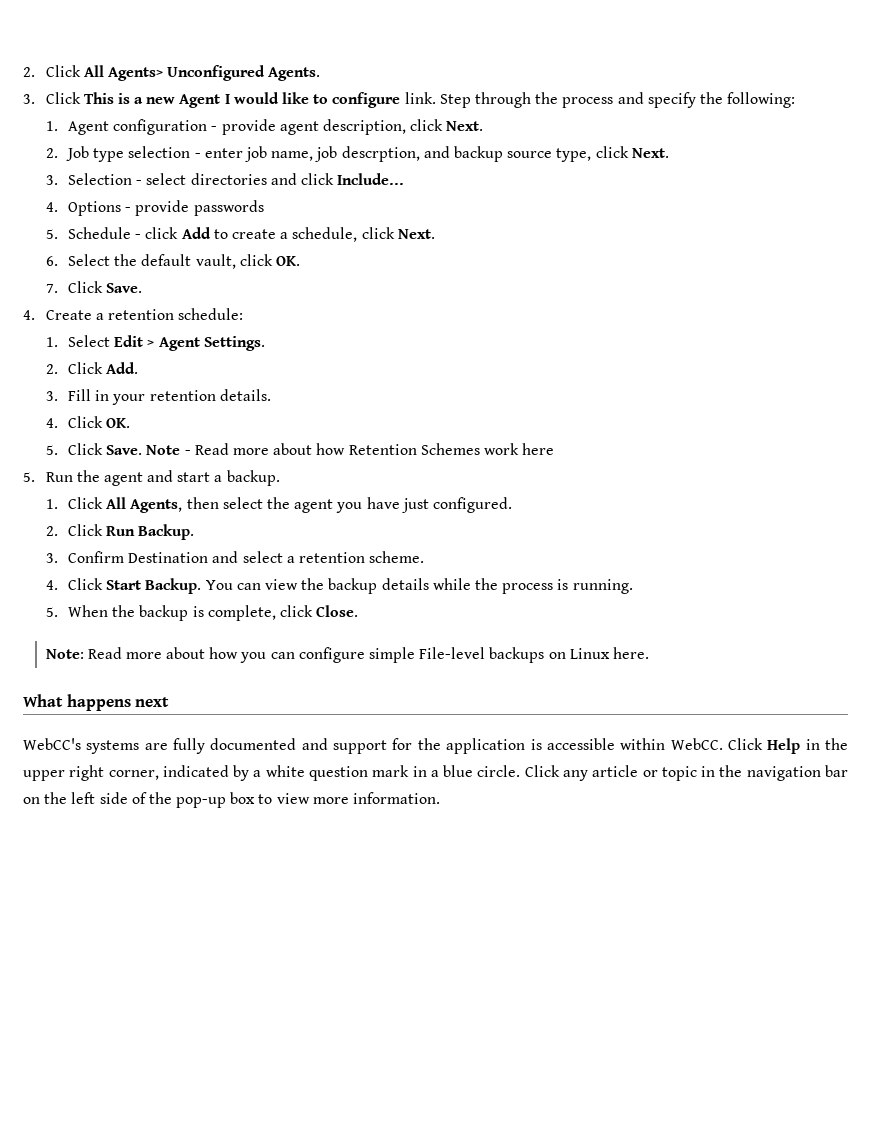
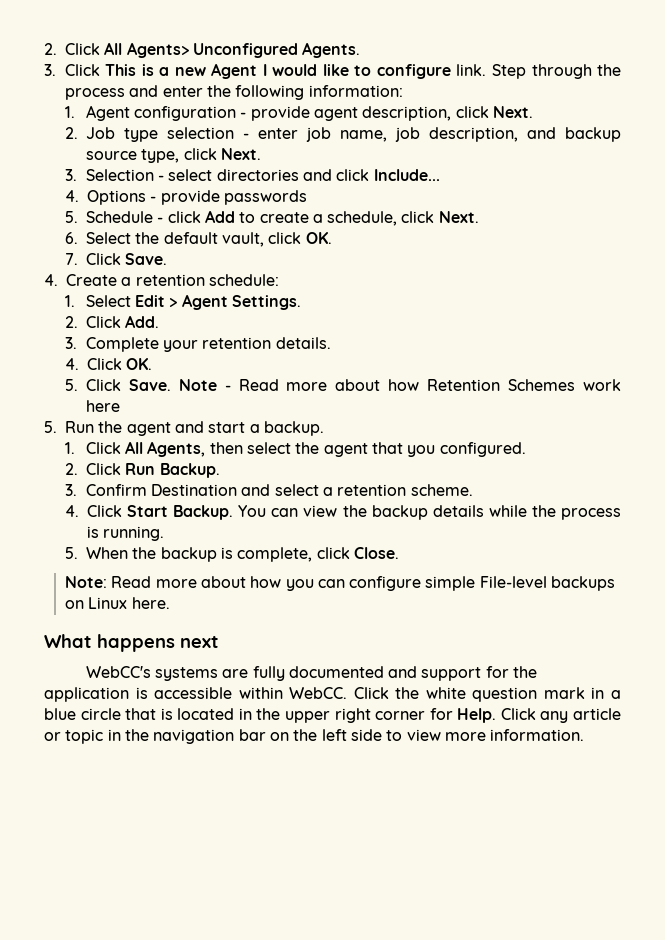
[647,92,796,108] specify the following: -> [162,85,403,100] enter the following information:
[341,146,420,162] descrption, -> [428,127,518,142] description,
[68,389,110,401] Fill in -> [85,337,159,352] Complete
[336,497,429,513] you have just -> [372,442,436,457] that you
[767,738,849,754] [23,765,262,781] Help in the upper right corner, indicated by a -> [395,687,420,699] the
[477,765,521,777] circle. -> [80,708,497,723] circle that is located in the upper right corner for Help.
[131,792,256,808] of the pop-up box -> (382, 735) none

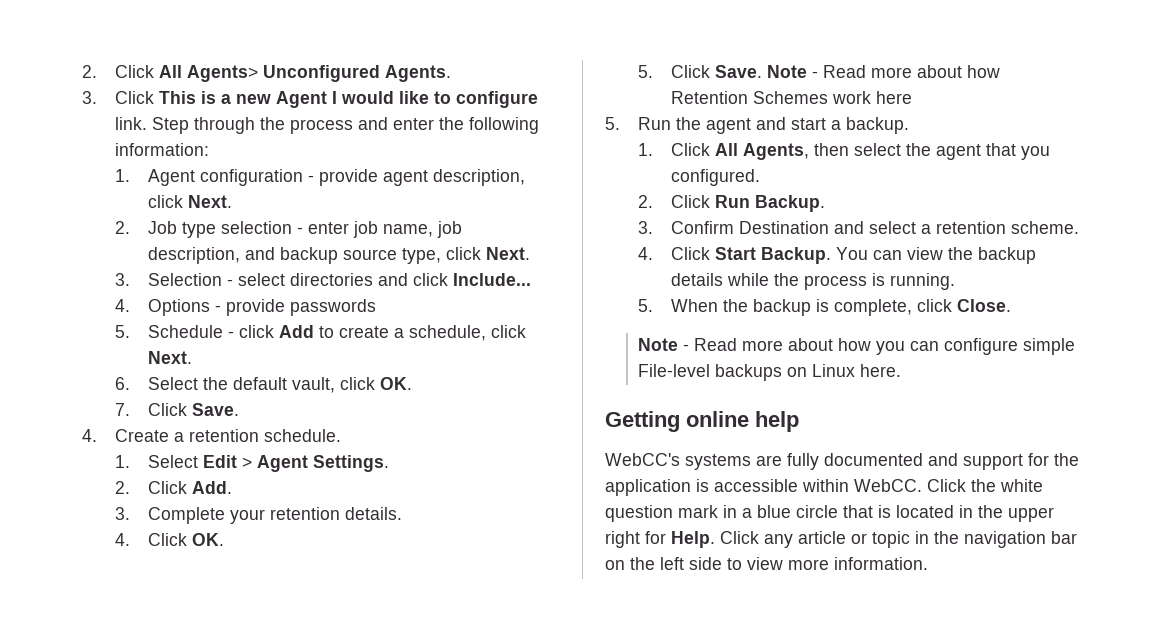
[208,274,279,286] schedule: -> [263,429,341,442] schedule.
[64,576,107,588] Note: -> [637,338,689,351] Note -
[44,634,219,652] What happens next -> [605,411,799,432] Getting online help
[375,711,426,720] corner -> (640, 539) none

